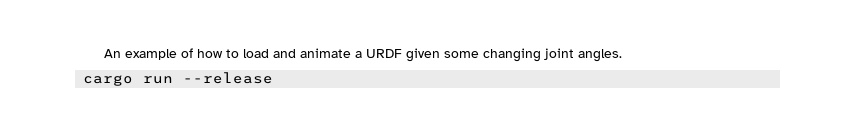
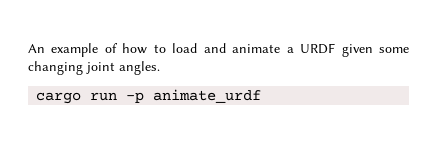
[183,72,274,84] --release -> [126,89,262,103] -p animate_urdf

